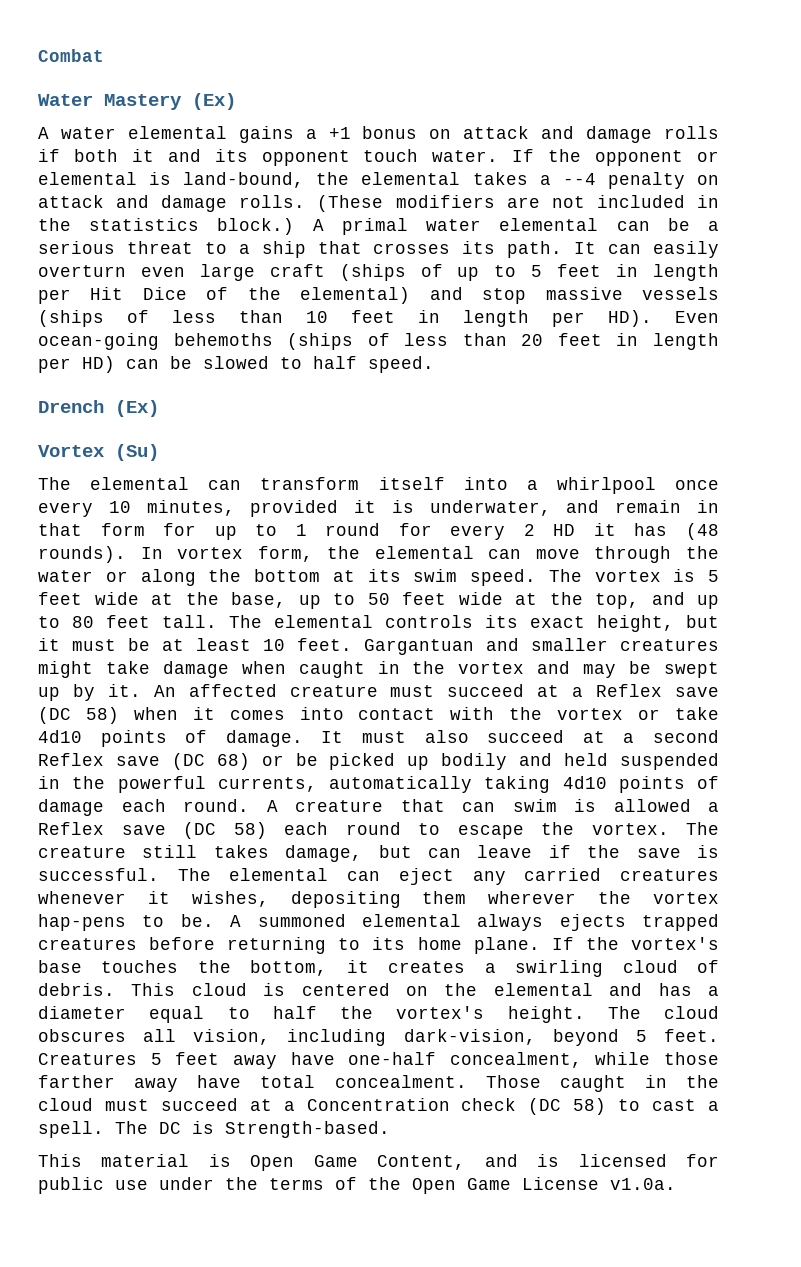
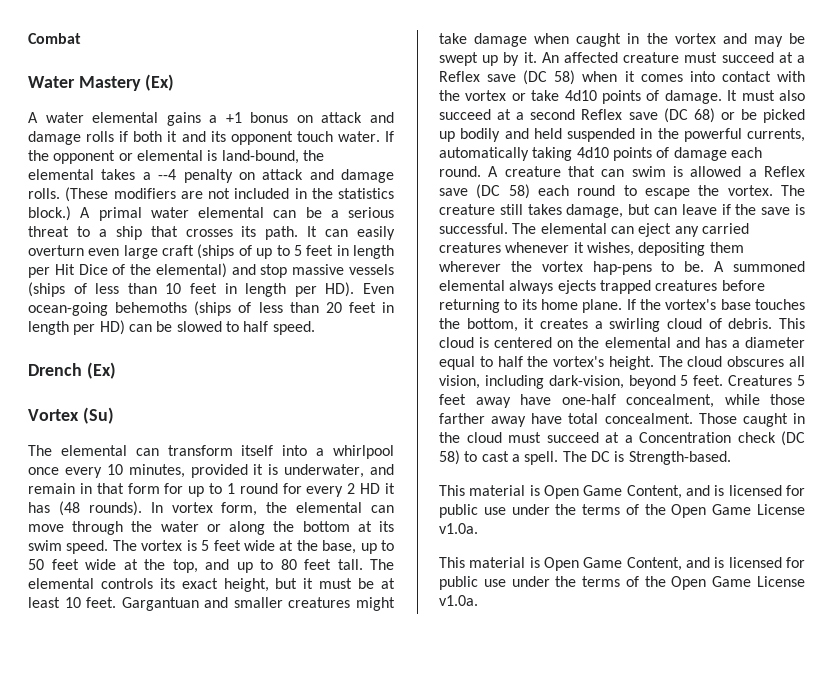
(676, 1184) none -> [439,557,805,571] [439,576,805,590] [439,595,478,606] // This material is Open Game Content, and is licensed for public use under the terms of the Open Game License v1.0a.

